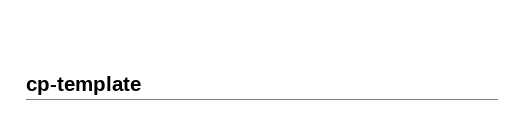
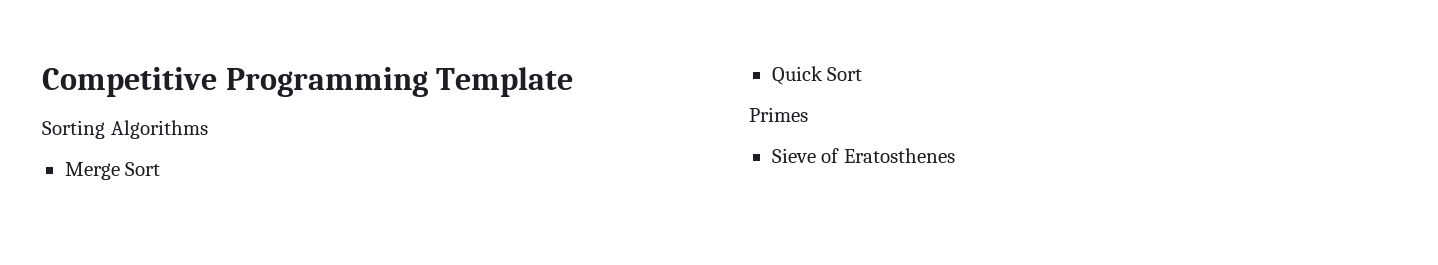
[26,76,141,95] cp-template -> [42,67,574,97] [42,120,208,139] [64,162,161,180] [771,66,863,85] [749,107,808,122] [771,148,955,163] Competitive Programming Template // Sorting Algorithms // Merge Sort // Quick Sort // Primes // Sieve of Eratosthenes

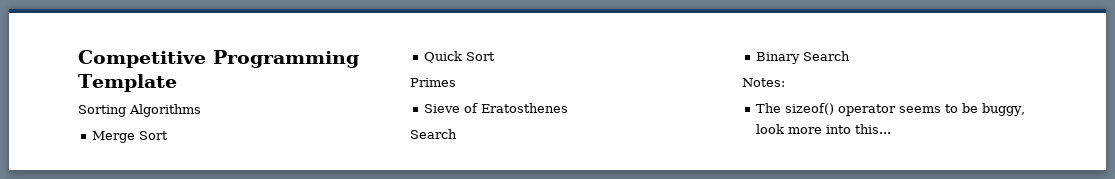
(955, 155) none -> [410,129,457,139] [756,51,851,64] [742,78,785,87] [756,103,1026,116] [756,124,892,134] // Search // Binary Search // Notes: // The sizeof() operator seems to be buggy, look more into this...

